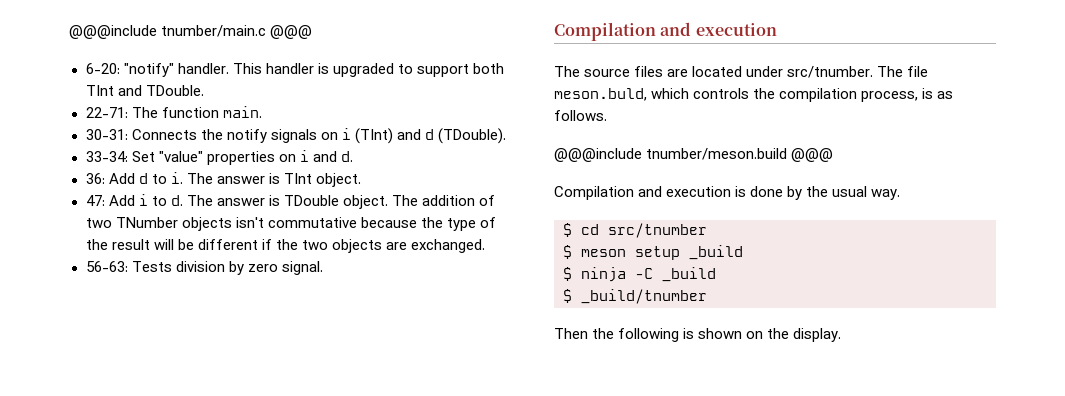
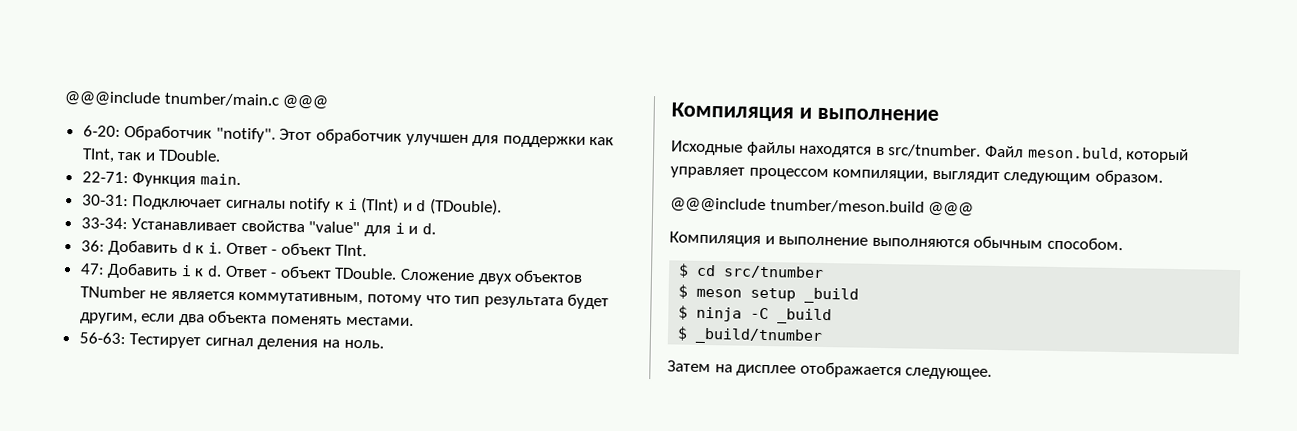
[123,63,504,77] [85,85,142,96] "notify" handler. This handler is upgraded to support both TInt and -> [124,125,615,148] [81,148,156,163] Обработчик "notify". Этот обработчик улучшен для поддержки как TInt, так и
[131,107,219,118] The function -> [132,172,197,188] Функция
[131,129,338,143] Connects the notify signals on -> [132,195,345,213] Подключает сигналы notify к
[396,129,421,140] and -> [402,202,413,211] и
[131,150,353,165] [85,172,361,187] [85,194,496,209] [85,217,496,231] [85,239,486,253] [85,261,323,275] [554,22,777,41] [554,66,929,78] [554,88,954,102] [554,110,607,121] [554,148,834,162] [554,186,901,200] Set "value" properties on i and d. // 36: Add d to i. The answer is TInt object. // 47: Add i to d. The answer is TDouble object. The addition of two TNumber objects isn't commutative because the type of the result will be different if the two objects are exchanged. // 56-63: Tests division by zero signal. // Compilation and execution // The source files are located under src/tnumber. The file meson.buld, which controls the compilation process, is as follows. // @@@include tnumber/meson.build @@@ // Compilation and execution is done by the usual way. -> [131,218,436,237] [80,239,368,257] [79,262,584,285] [79,286,610,310] [79,310,414,326] [78,332,384,351] [671,102,939,122] [671,140,1190,164] [670,166,1163,186] [670,197,975,217] [669,231,1123,251] Устанавливает свойства "value" для i и d. // 36: Добавить d к i. Ответ - объект TInt. // 47: Добавить i к d. Ответ - объект TDouble. Сложение двух объектов TNumber не является коммутативным, потому что тип результата будет другим, если два объекта поменять местами. // 56-63: Тестирует сигнал деления на ноль. // Компиляция и выполнение // Исходные файлы находятся в src/tnumber. Файл meson.buld, который управляет процессом компиляции, выглядит следующим образом. // @@@include tnumber/meson.build @@@ // Компиляция и выполнение выполняются обычным способом.
[554,328,842,342] Then the following is shown on the display. -> [667,360,993,380] Затем на дисплее отображается следующее.

